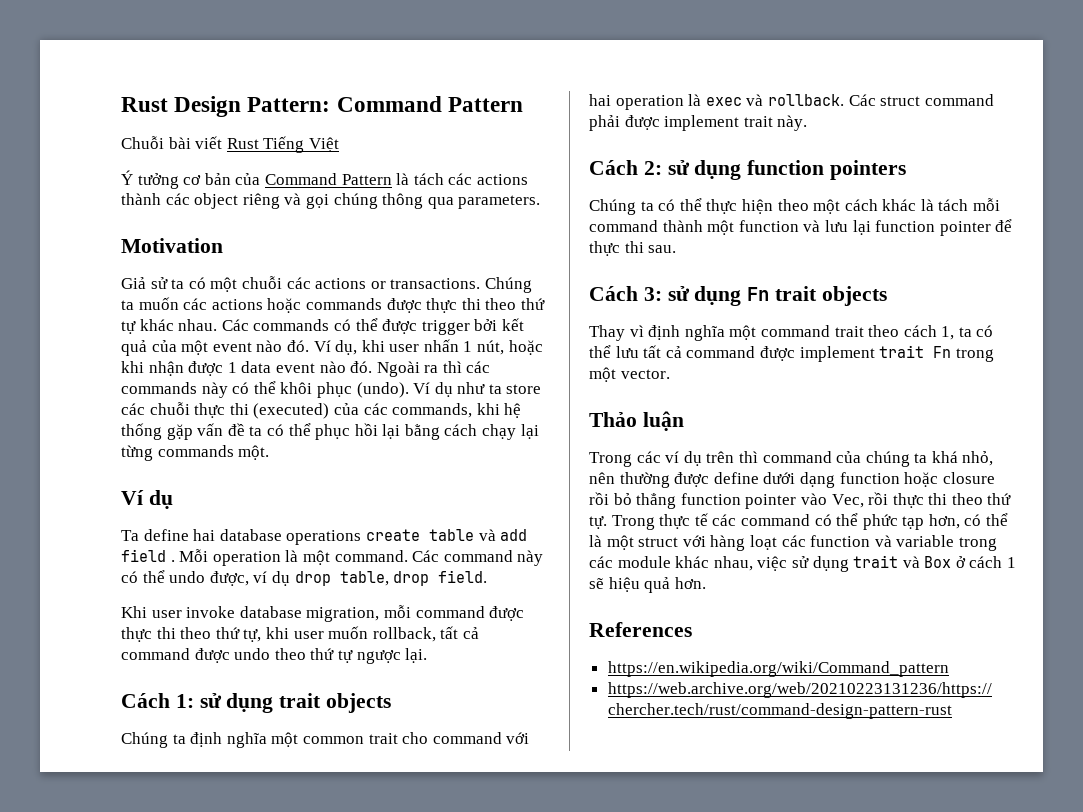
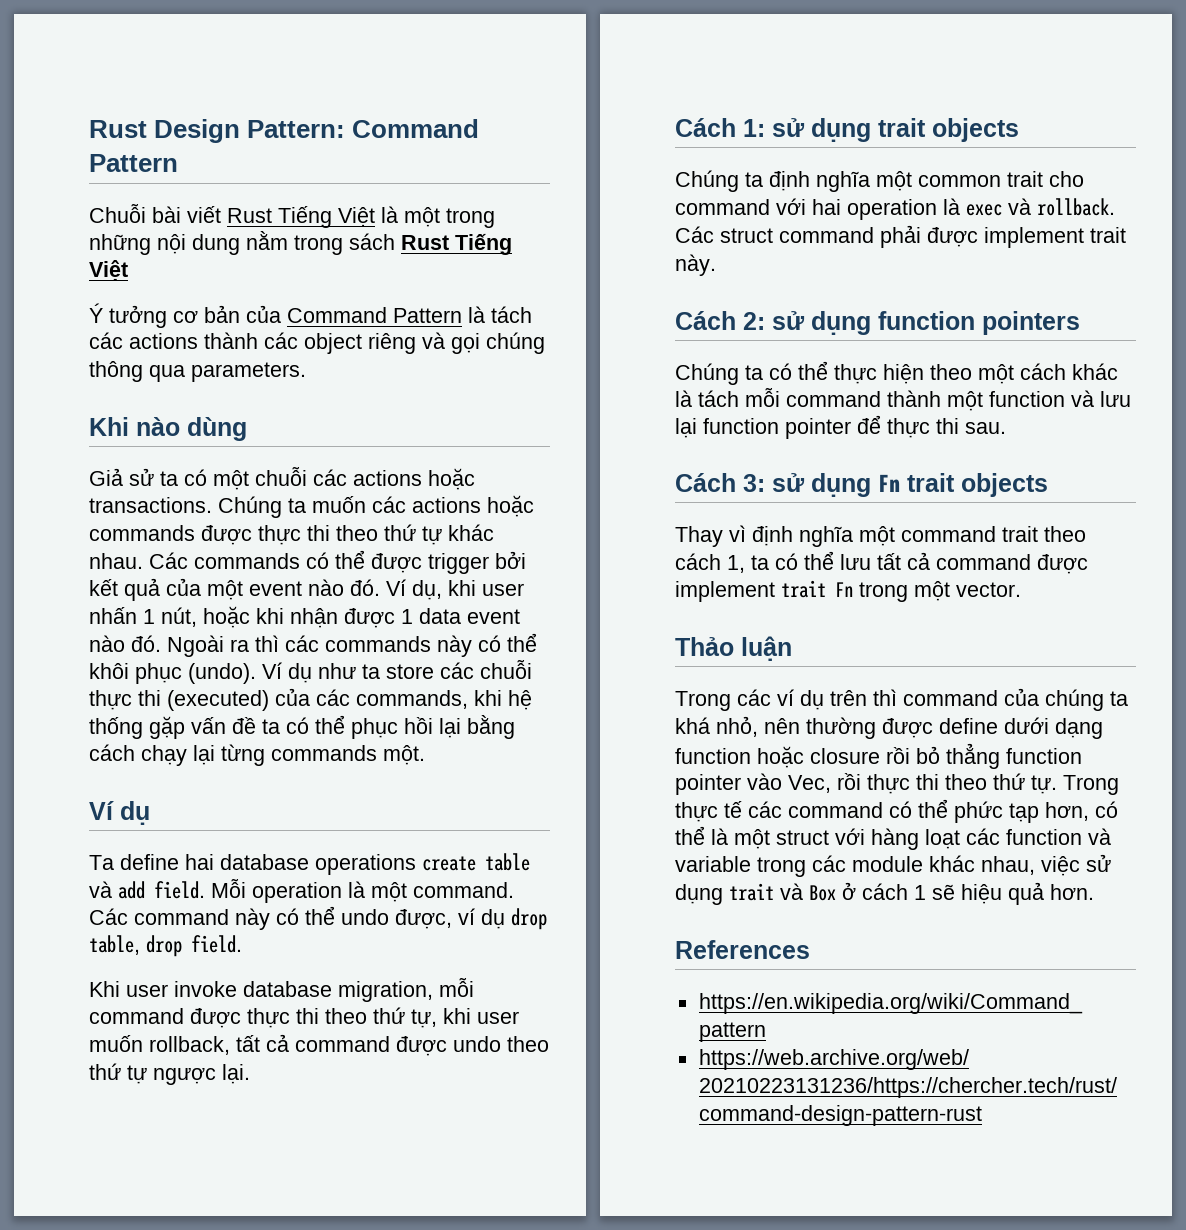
(339, 144) none -> [381,206,495,228] [89,231,512,255] [89,260,128,281] là một trong những nội dung nằm trong sách Rust Tiếng Việt
[121,238,223,253] Motivation -> [89,417,247,441] Khi nào dùng
[370,281,386,289] or -> [428,468,475,490] hoặc
[121,549,175,562] field . -> [154,881,205,899] field.

